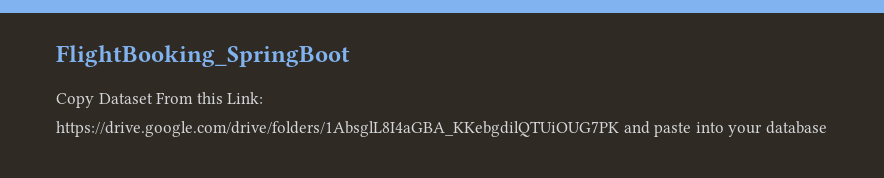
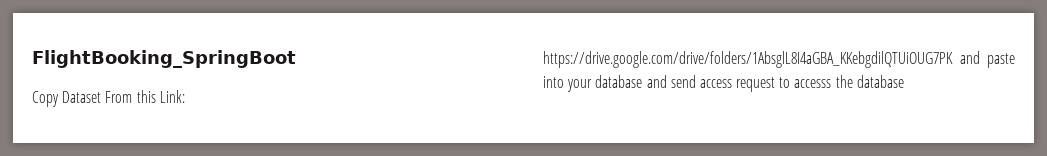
(827, 127) none -> [646,75,904,92] and send access request to accesss the database

